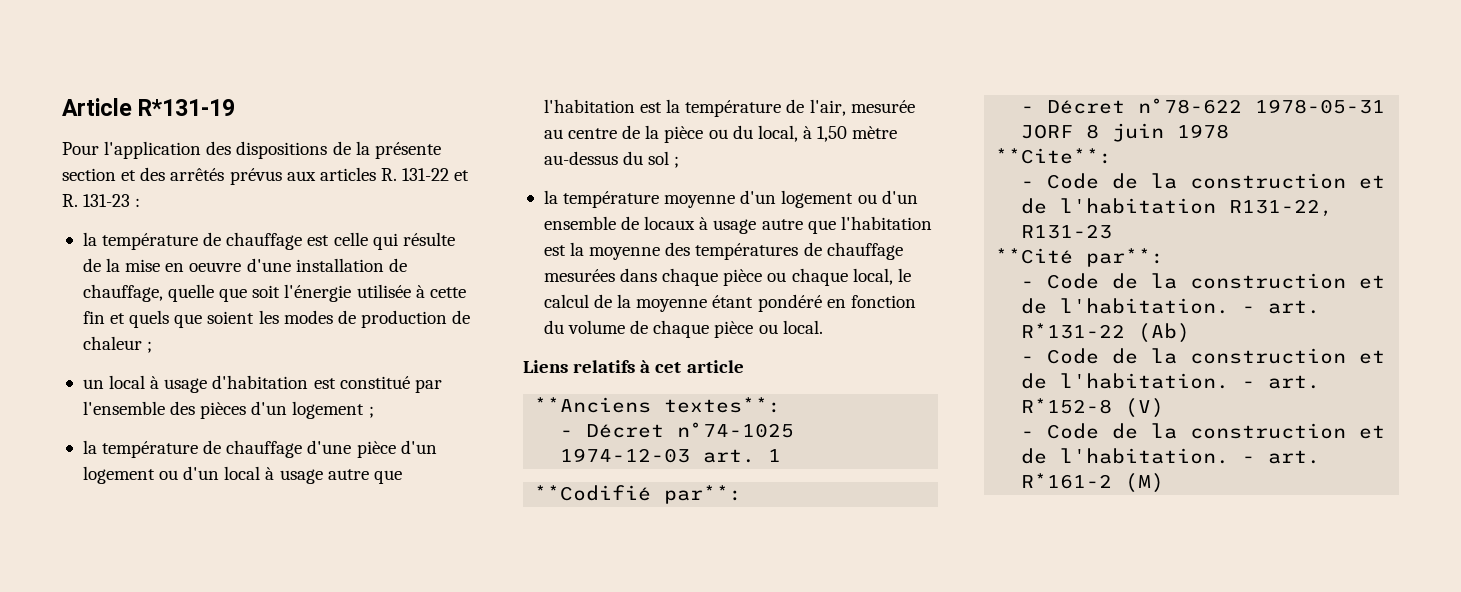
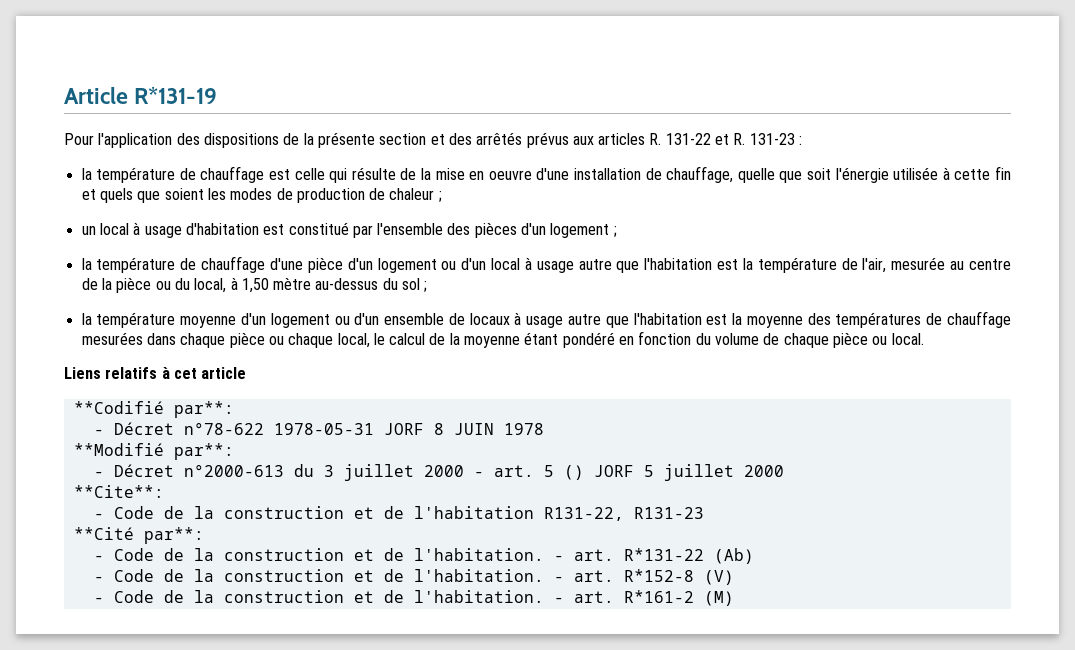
[534,397,782,413] [560,422,795,438] [560,448,782,463] // **Anciens textes**: // - Décret n°74-1025 1974-12-03 art. 1 -> (247, 373) none
[1112,123,1165,142] juin -> [453,423,494,435] JUIN
(1230, 131) none -> [73,443,234,460] [93,464,784,481] // **Modifié par**: // - Décret n°2000-613 du 3 juillet 2000 - art. 5 () JORF 5 juillet 2000

